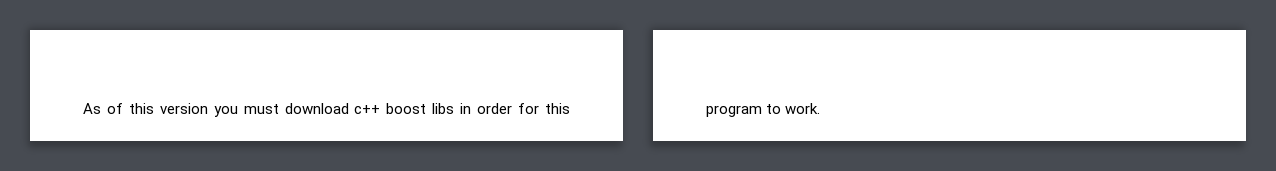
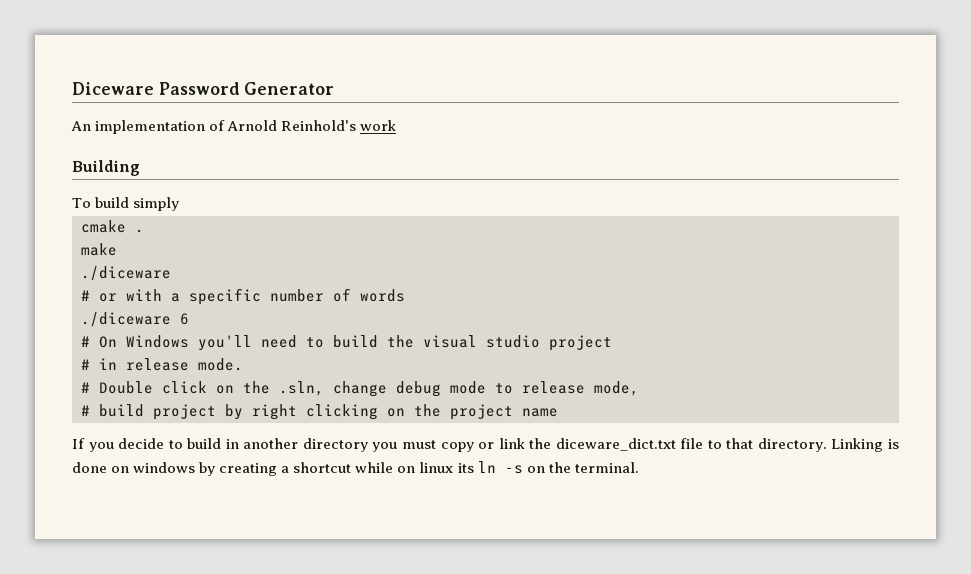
[83,103,821,117] As of this version you must download c++ boost libs in order for this program to work. -> [72,82,335,95] [71,120,397,134] [72,160,140,176] [72,197,180,211] [81,220,144,233] [81,243,117,256] [81,266,171,281] [81,288,405,305] [81,312,189,327] [81,335,612,351] [81,358,243,371] [81,381,639,397] [81,404,558,420] [72,438,899,452] [72,461,639,476] Diceware Password Generator // An implementation of Arnold Reinhold's work // Building // To build simply // cmake . // make // ./diceware // # or with a specific number of words // ./diceware 6 // # On Windows you'll need to build the visual studio project // # in release mode. // # Double click on the .sln, change debug mode to release mode, // # build project by right clicking on the project name // If you decide to build in another directory you must copy or link the diceware_dict.txt file to that directory. Linking is done on windows by creating a shortcut while on linux its ln -s on the terminal.

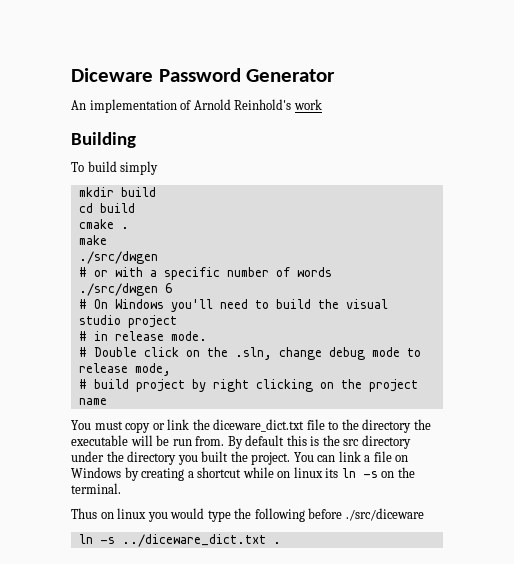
(180, 204) none -> [78,187,156,197] [78,203,135,213] // mkdir build // cd build
[81,266,171,281] ./diceware -> [78,251,158,264] ./src/dwgen
[81,312,171,327] ./diceware -> [78,283,158,296] ./src/dwgen
[72,438,398,452] If you decide to build in another directory you -> [71,420,91,430] You
[726,438,899,452] [72,462,196,473] that directory. Linking is done on windows -> [341,419,431,433] [71,435,411,449] [71,451,409,465] [71,467,121,478] the directory the executable will be run from. By default this is the src directory under the directory you built the project. You can link a file on Windows
(639, 467) none -> [71,508,424,522] [78,534,281,547] // Thus on linux you would type the following before ./src/diceware // ln -s ../diceware_dict.txt .

